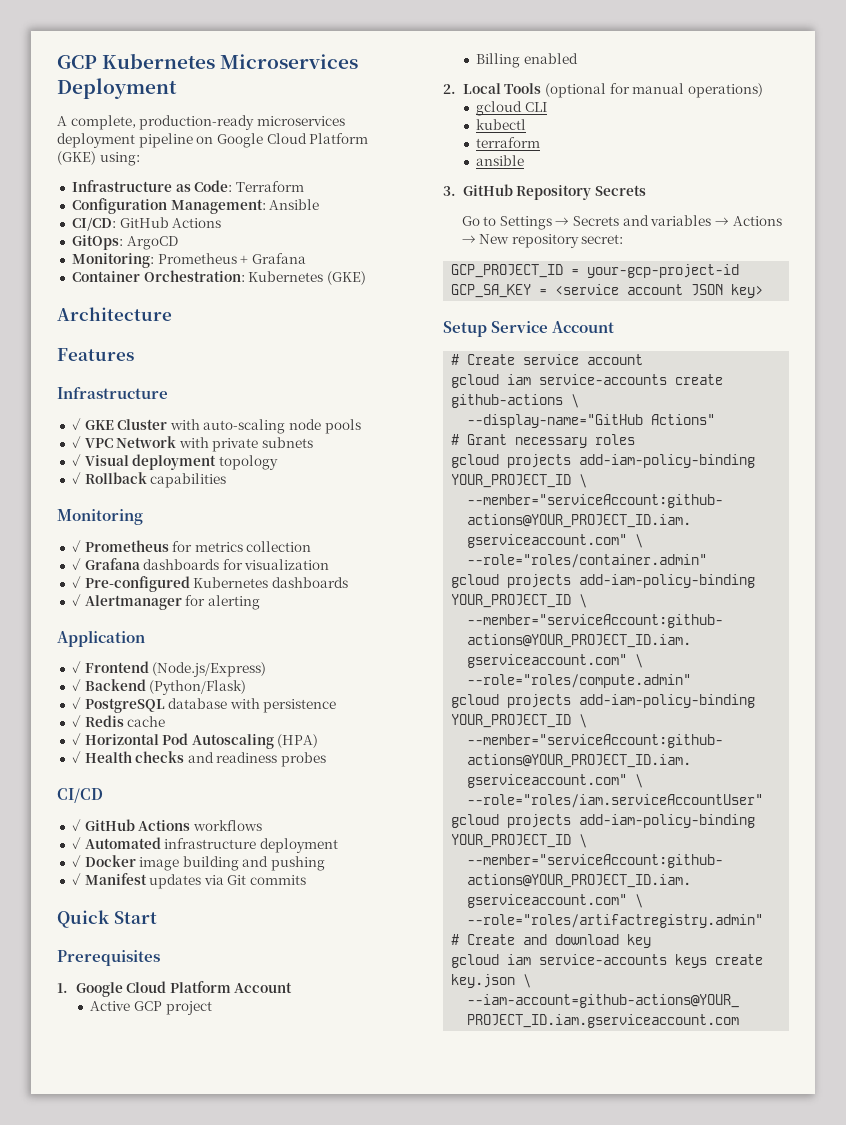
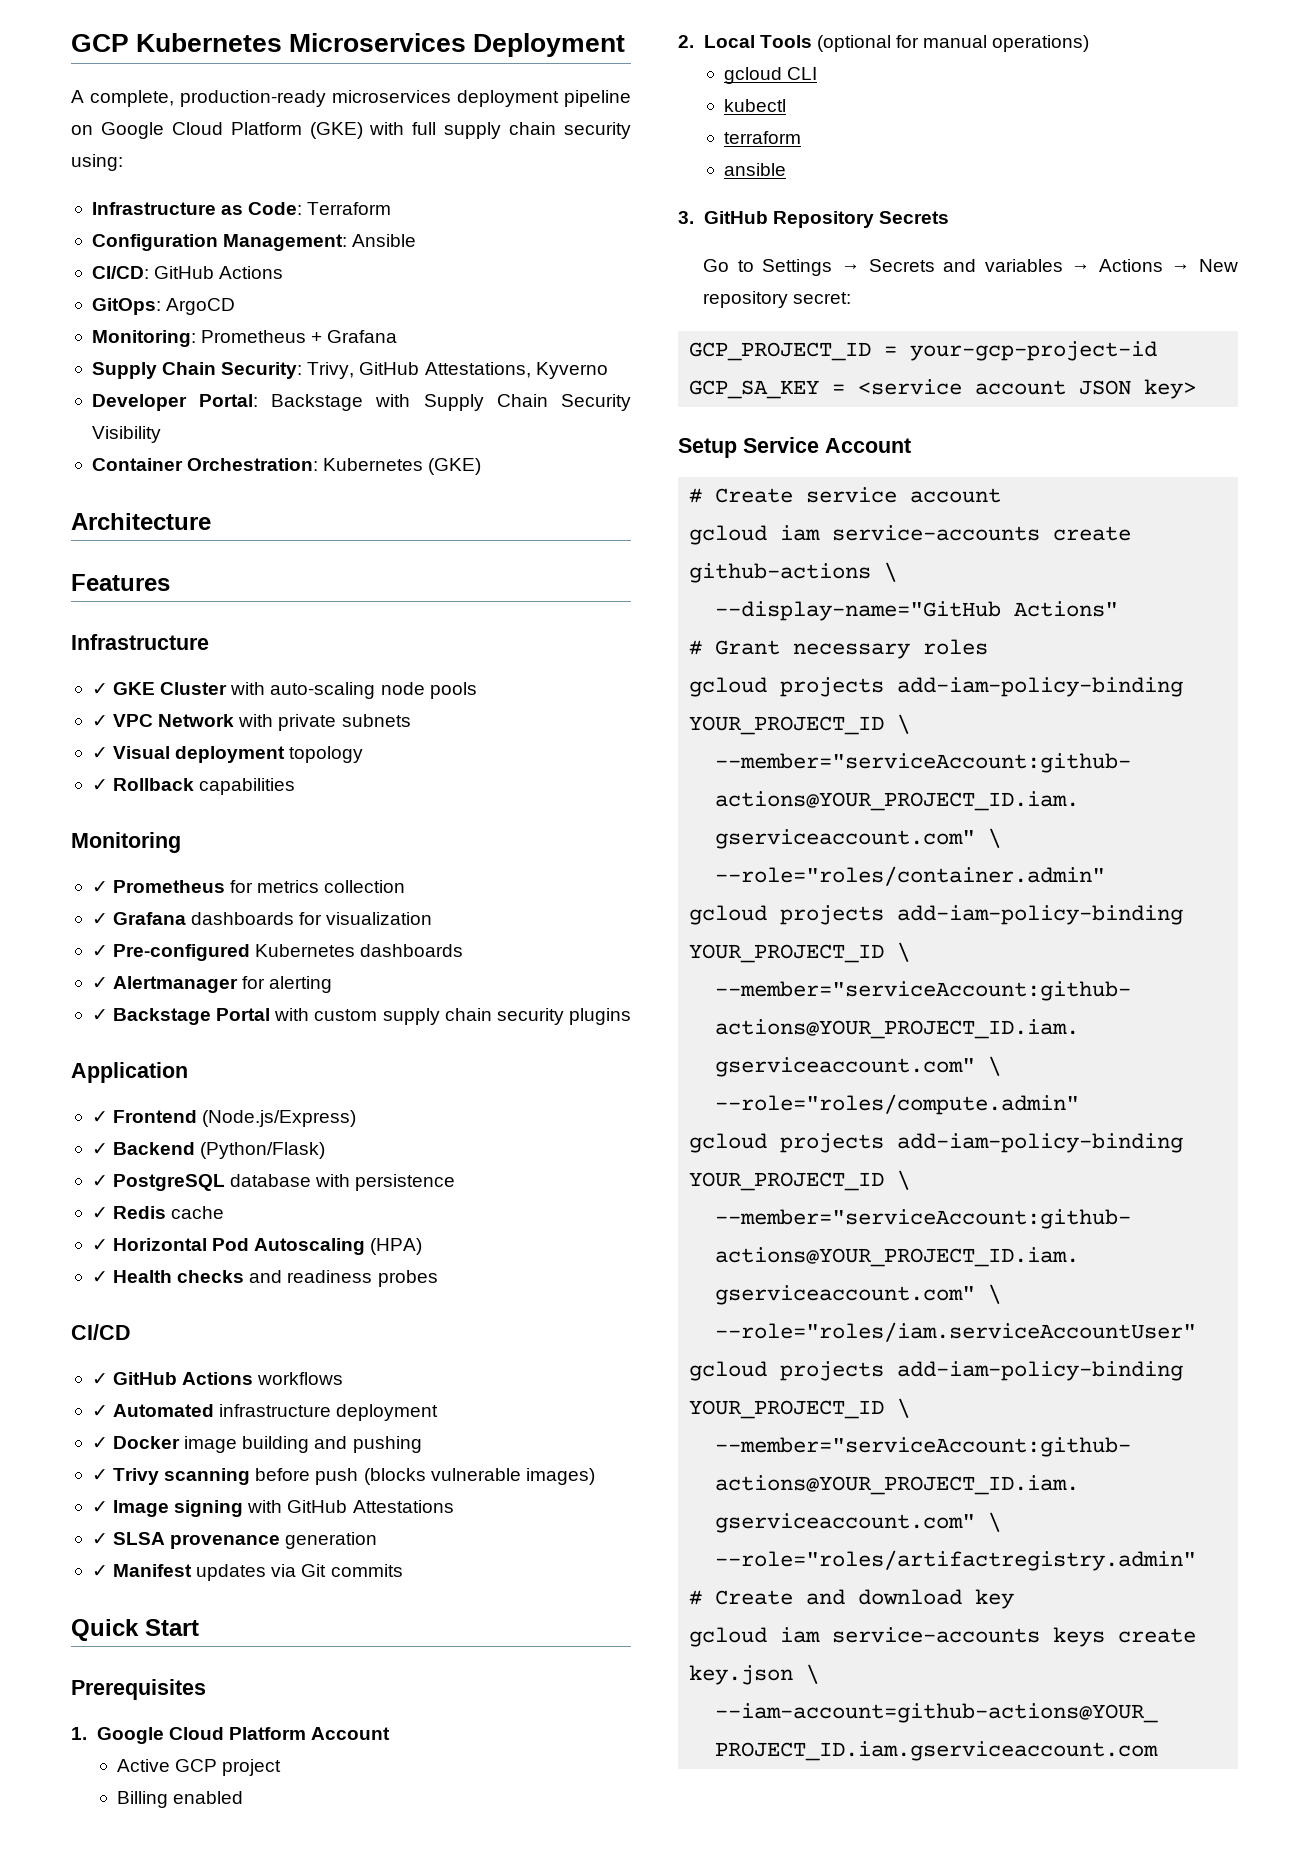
(96, 158) none -> [369,122,632,139] with full supply chain security
(306, 258) none -> [91,362,608,379] [91,394,631,411] [91,426,161,443] // Supply Chain Security: Trivy, GitHub Attestations, Kyverno // Developer Portal: Backstage with Supply Chain Security Visibility
(260, 602) none -> [91,1008,631,1025] // ✓ Backstage Portal with custom supply chain security plugins
(326, 863) none -> [91,1468,595,1485] [91,1500,454,1517] [91,1532,378,1549] // ✓ Trivy scanning before push (blocks vulnerable images) // ✓ Image signing with GitHub Attestations // ✓ SLSA provenance generation

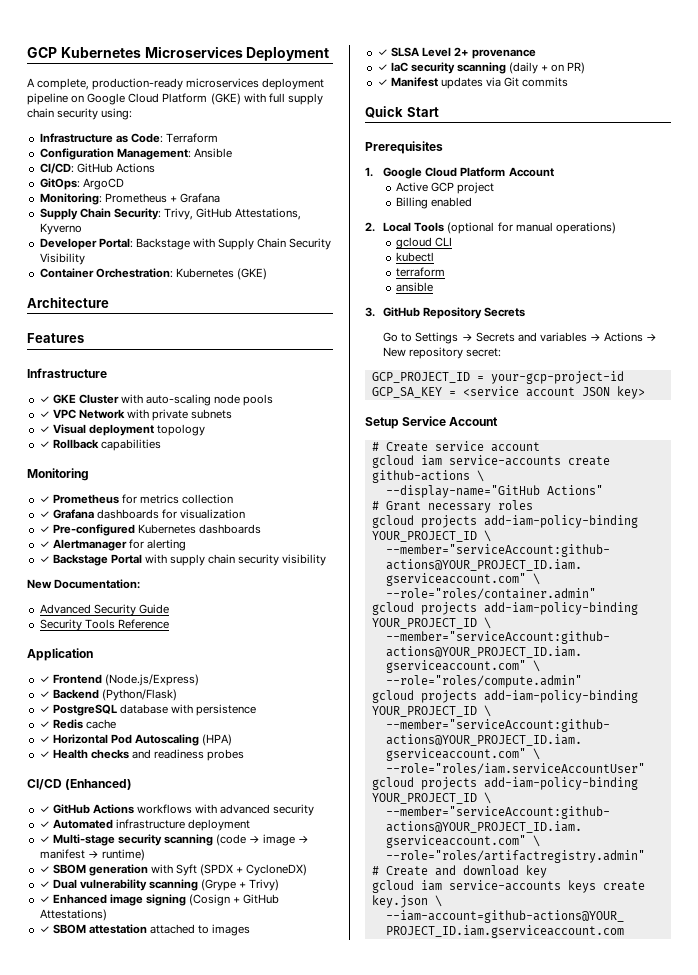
[314,1008,631,1025] custom supply chain security plugins -> [170,554,327,566] [27,579,141,589] [39,604,169,616] [39,619,169,631] supply chain security visibility // New Documentation: // Advanced Security Guide // Security Tools Reference
(131, 1332) none -> [65,779,133,790] (Enhanced)
(344, 1378) none -> [195,804,315,816] with advanced security
[113,1436,422,1453] [91,1468,595,1485] [91,1500,454,1517] Docker image building and pushing // ✓ Trivy scanning before push (blocks vulnerable images) // ✓ Image signing with GitHub Attestations -> [52,834,310,846] [39,849,145,861] [39,864,308,876] [39,879,280,891] [39,894,280,906] [39,909,107,921] [39,924,251,936] Multi-stage security scanning (code → image → manifest → runtime) // ✓ SBOM generation with Syft (SPDX + CycloneDX) // ✓ Dual vulnerability scanning (Grype + Trivy) // ✓ Enhanced image signing (Cosign + GitHub Attestations) // ✓ SBOM attestation attached to images
(166, 1538) none -> [421,47,469,57] Level 2+
[285,1532,378,1549] generation -> [377,62,586,74] // ✓ IaC security scanning (daily + on PR)

